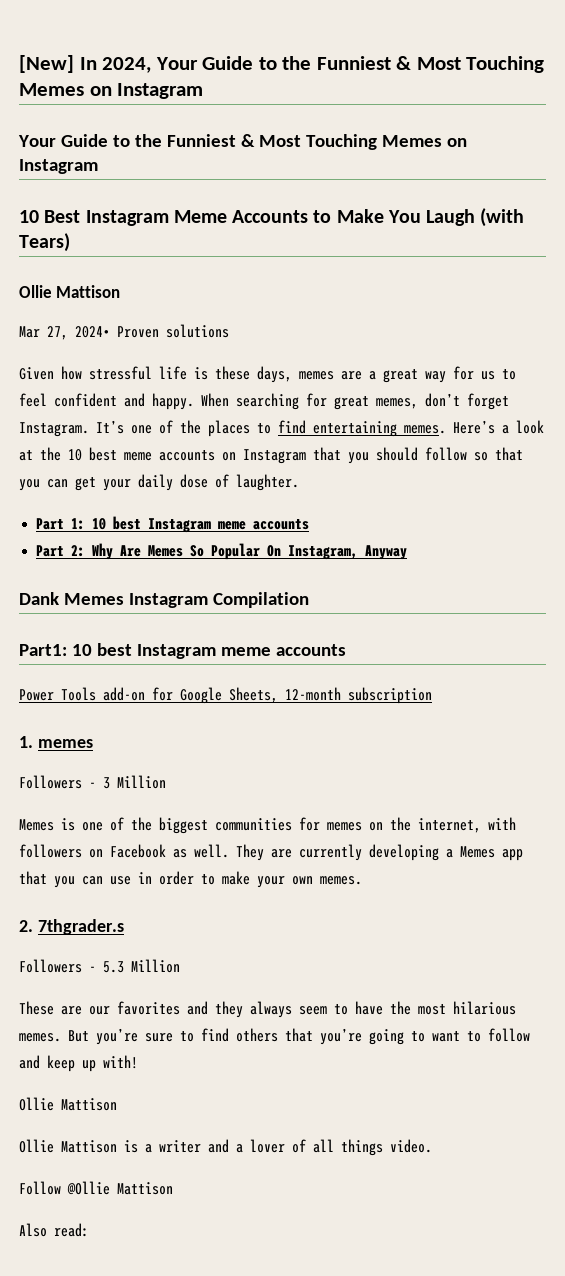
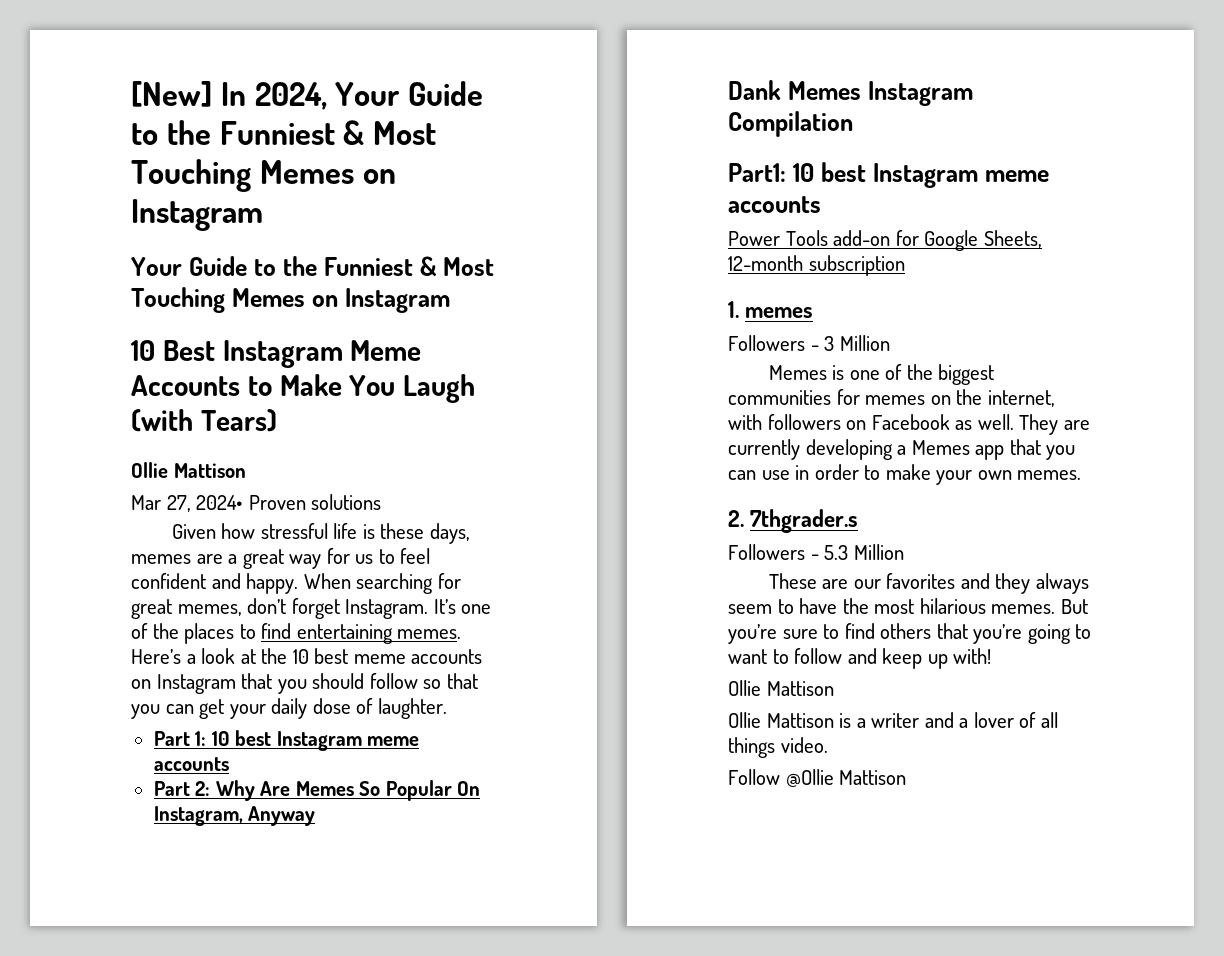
[19,1223,89,1237] // Also read: -> (907, 777) none

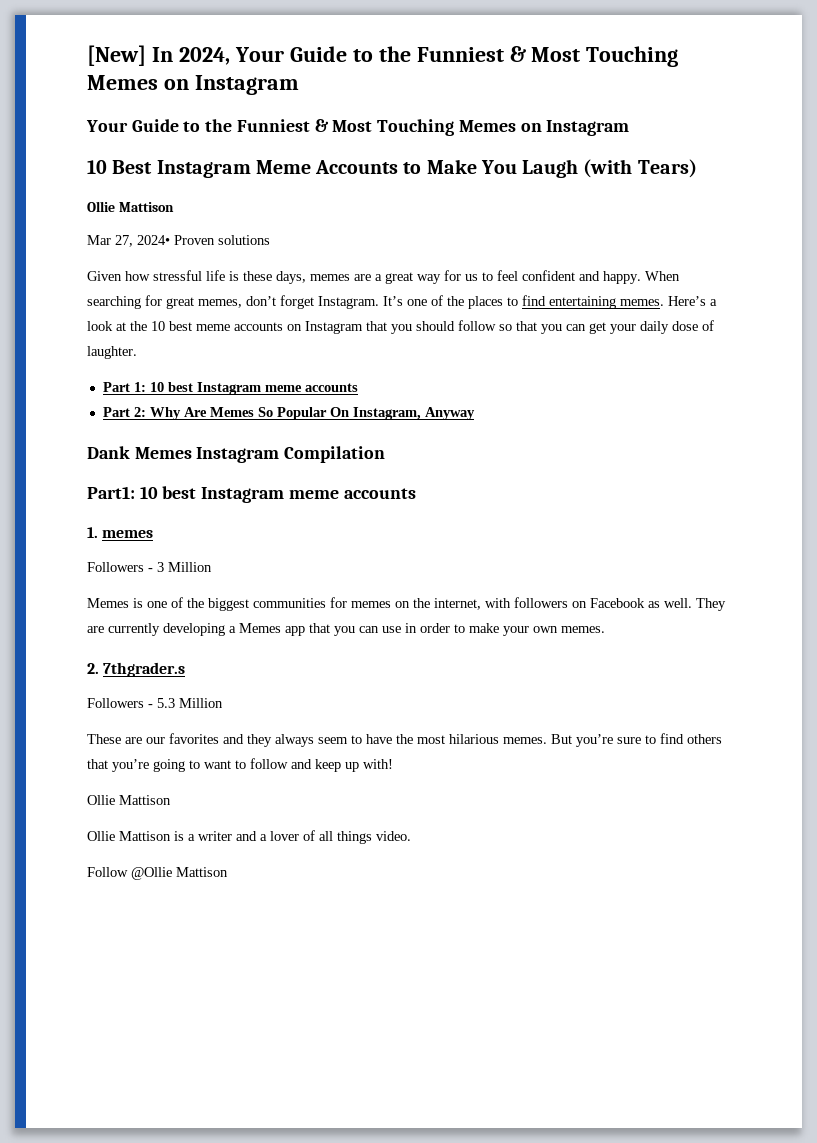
[728,230,1042,251] [728,255,905,276] // Power Tools add-on for Google Sheets, 12-month subscription -> (416, 493) none

